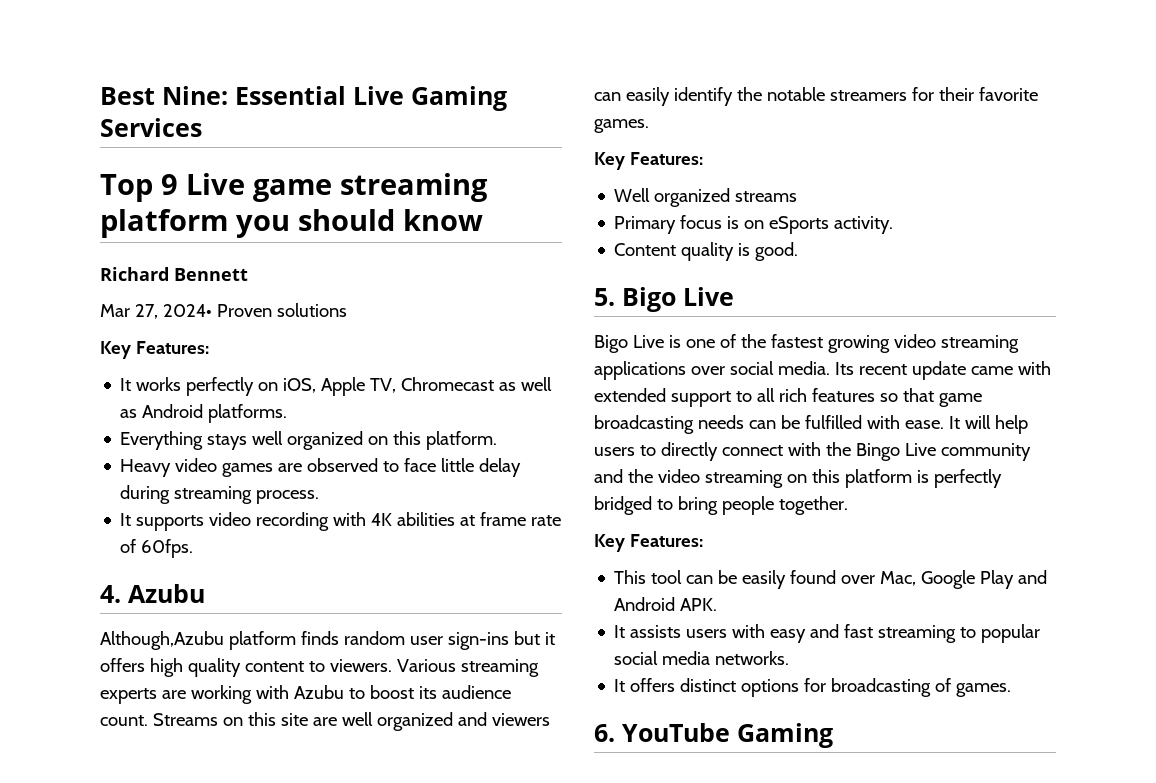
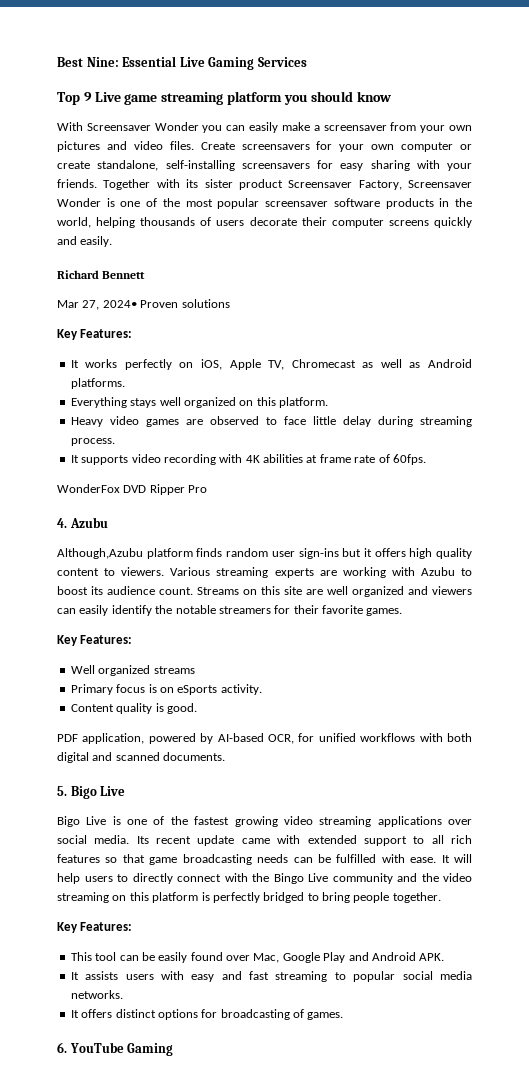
(483, 220) none -> [57,122,472,133] [57,141,472,152] [57,160,472,171] [57,179,472,190] [57,198,473,209] [57,217,472,228] [57,236,113,247] // With Screensaver Wonder you can easily make a screensaver from your own pictures and video files. Create screensavers for your own computer or create standalone, self-installing screensavers for easy sharing with your friends. Together with its sister product Screensaver Factory, Screensaver Wonder is one of the most popular screensaver software products in the world, helping thousands of users decorate their computer screens quickly and easily.
(194, 548) none -> [57,484,208,495] // WonderFox DVD Ripper Pro
(799, 251) none -> [57,733,472,744] [57,752,226,763] // PDF application, powered by AI-based OCR, for unified workflows with both digital and scanned documents.

